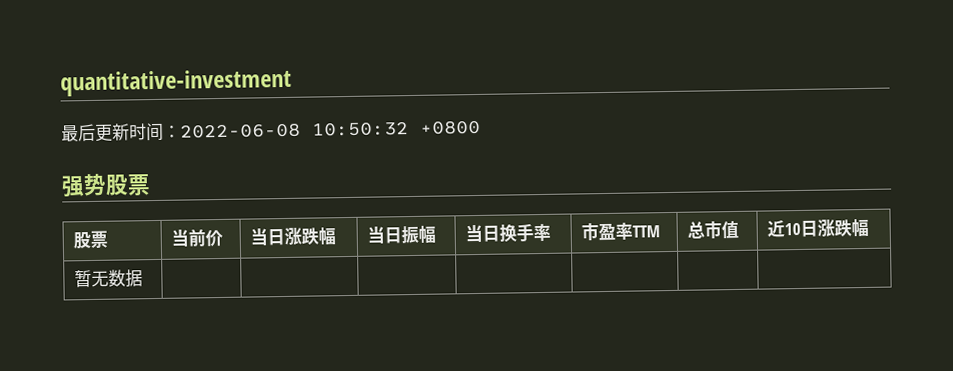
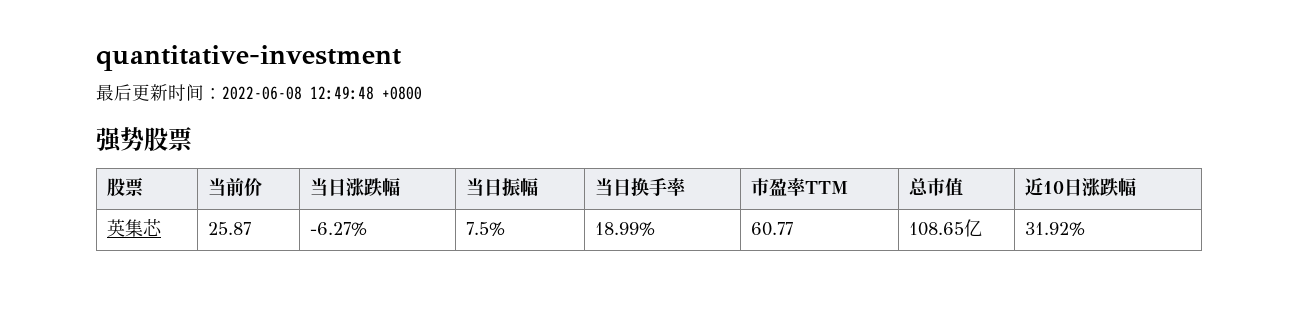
[312,122,409,137] 10:50:32 -> [310,86,374,100] 12:49:48
[74,269,144,288] 暂无数据 | | | | | | | -> [107,219,163,237] [208,222,252,235] [310,222,368,236] [466,222,506,236] [595,222,656,236] [751,222,794,236] [909,219,983,237] [1025,222,1086,236] 英集芯 | 25.87 | -6.27% | 7.5% | 18.99% | 60.77 | 108.65亿 | 31.92%

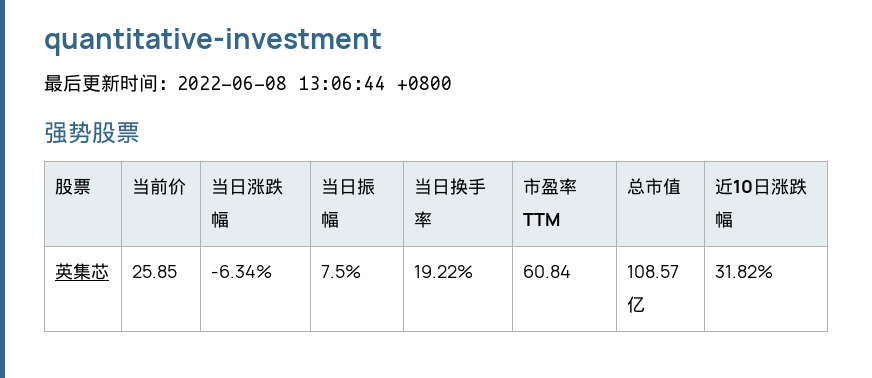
[310,86,374,100] 12:49:48 -> [298,76,386,90] 13:06:44
[208,222,252,235] [310,222,368,236] 25.87 | -6.27% -> [132,265,178,278] [211,265,273,278] 25.85 | -6.34%
[595,222,656,236] [751,222,794,236] [909,222,965,236] 18.99% | 60.77 | 108.65 -> [414,265,474,278] [523,265,572,278] [627,265,680,278] 19.22% | 60.84 | 108.57
[1025,222,1086,236] 31.92% -> [715,265,774,278] 31.82%

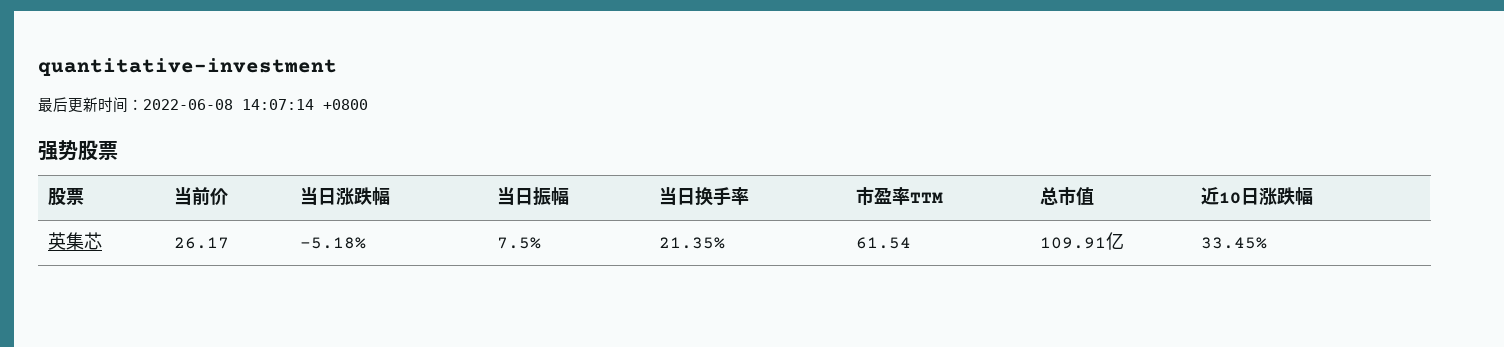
[298,76,386,90] 13:06:44 -> [242,99,314,110] 14:07:14
[132,265,178,278] [211,265,273,278] 25.85 | -6.34% -> [173,237,229,249] [299,237,366,249] 26.17 | -5.18%
[414,265,474,278] [523,265,572,278] [627,265,680,278] 19.22% | 60.84 | 108.57 -> [658,237,725,249] [855,237,911,249] [1039,237,1106,249] 21.35% | 61.54 | 109.91
[715,265,774,278] 31.82% -> [1200,237,1267,249] 33.45%

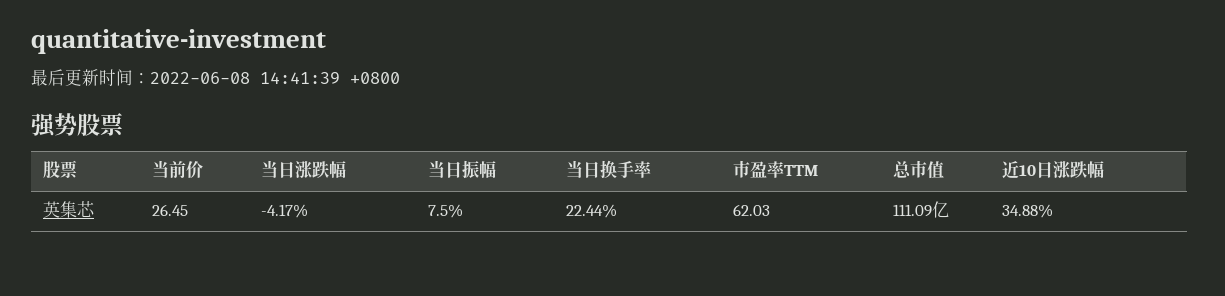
[242,99,314,110] 14:07:14 -> [260,72,340,84] 14:41:39
[173,237,229,249] [299,237,366,249] 26.17 | -5.18% -> [151,204,188,216] [260,204,308,218] 26.45 | -4.17%
[658,237,725,249] [855,237,911,249] [1039,237,1106,249] 21.35% | 61.54 | 109.91 -> [565,204,617,218] [732,204,770,216] [892,204,932,217] 22.44% | 62.03 | 111.09
[1200,237,1267,249] 33.45% -> [1001,204,1053,218] 34.88%

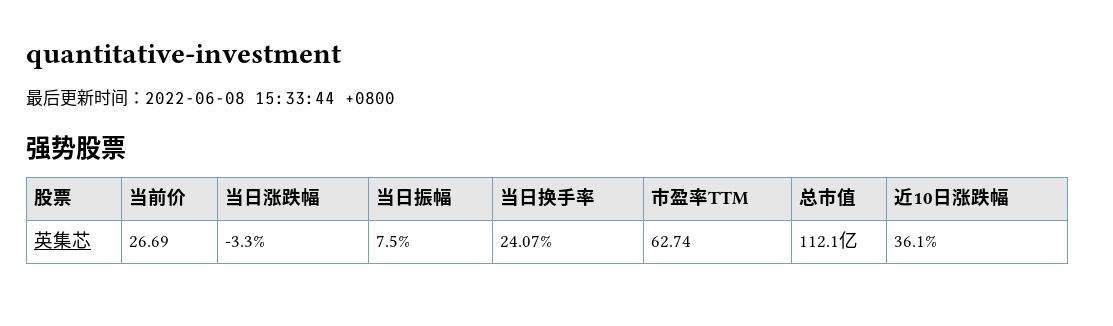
[260,72,340,84] 14:41:39 -> [255,92,335,105] 15:33:44
[151,204,188,216] [260,204,308,218] 26.45 | -4.17% -> [129,236,170,248] [225,235,266,247] 26.69 | -3.3%
[565,204,617,218] [732,204,770,216] [892,204,932,217] 22.44% | 62.03 | 111.09 -> [500,235,553,248] [651,235,692,248] [799,236,840,248] 24.07% | 62.74 | 112.1
[1001,204,1053,218] 34.88% -> [894,235,938,247] 36.1%

